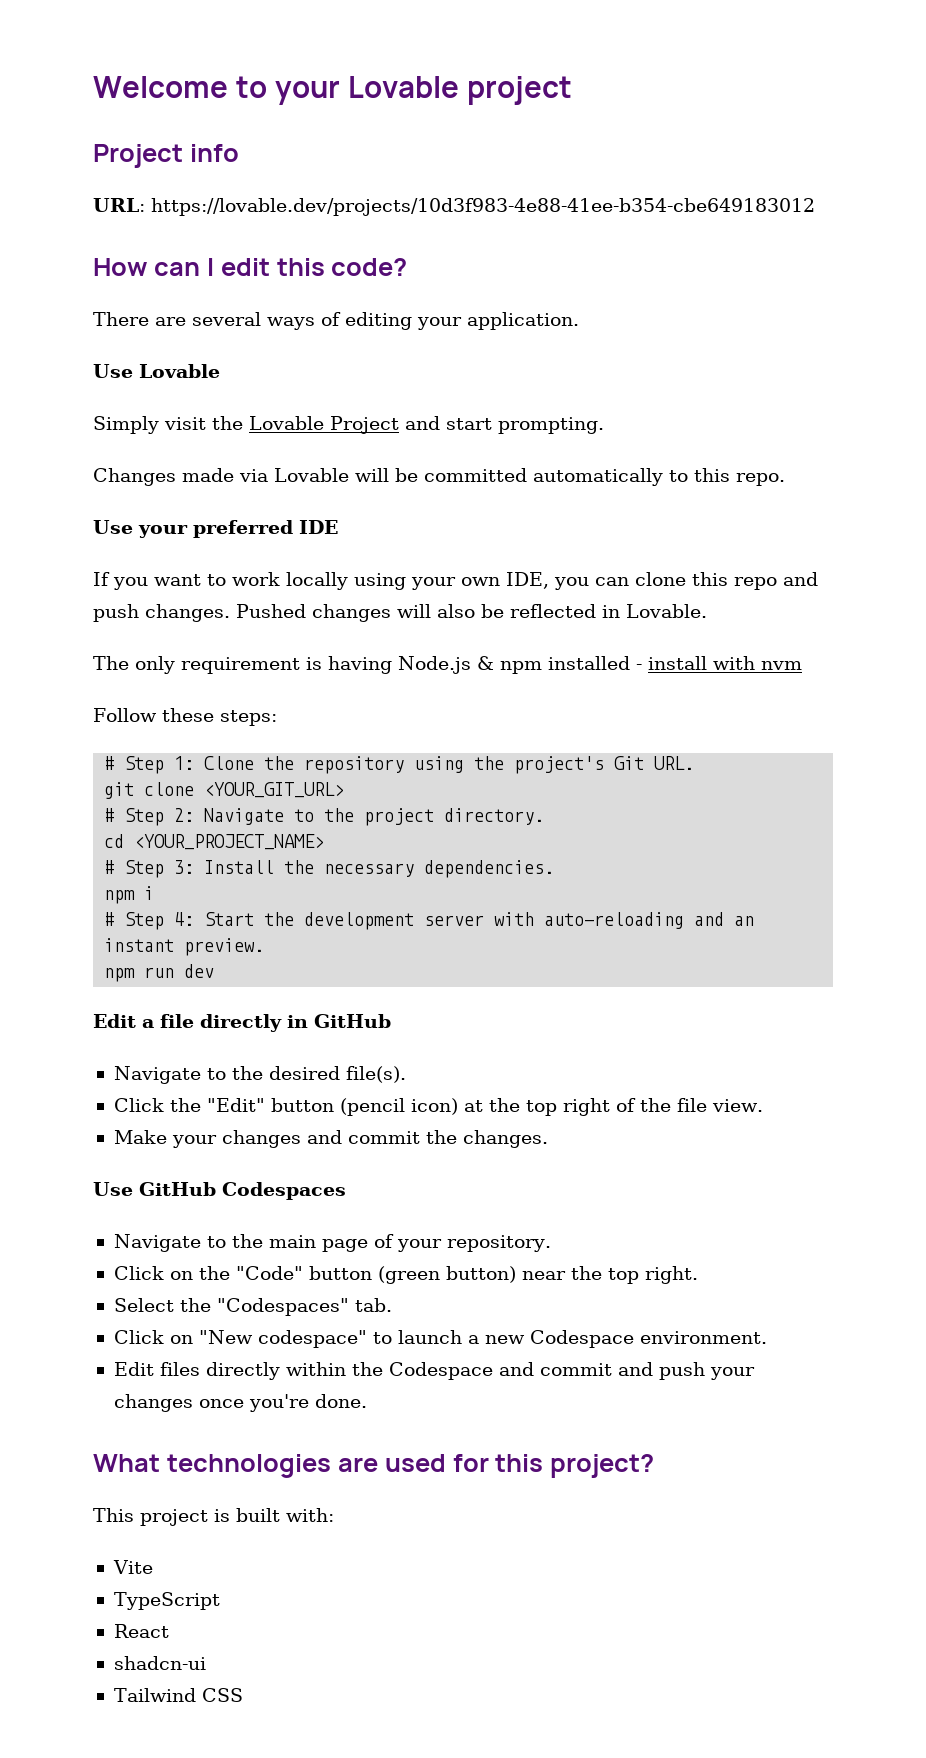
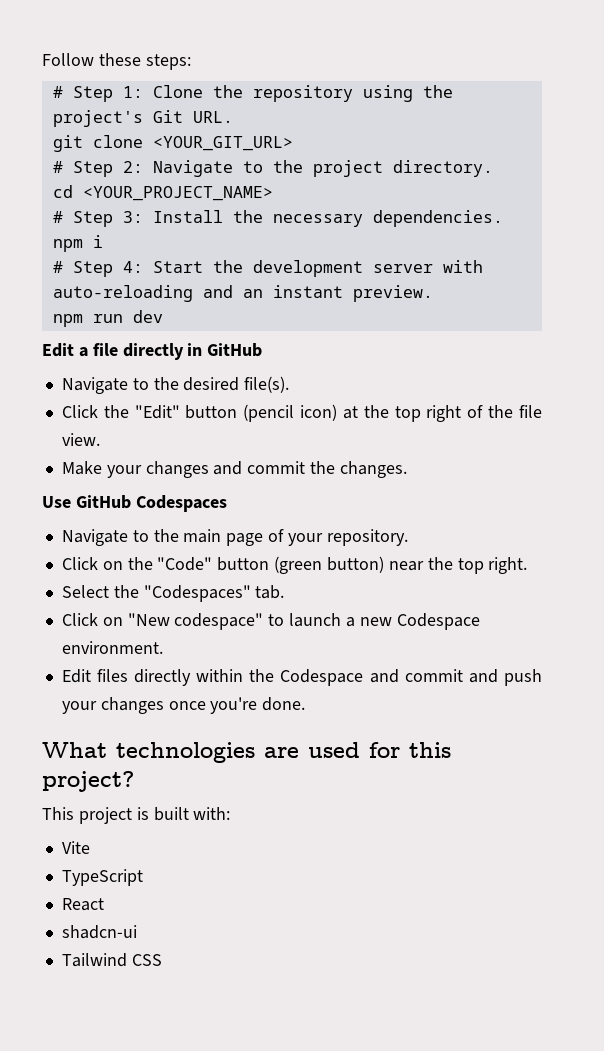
[93,76,572,105] [93,144,239,168] [93,198,815,216] [93,258,408,276] [93,312,579,330] [93,364,220,378] [93,416,604,434] [93,468,785,486] [93,520,338,538] [93,572,818,590] [93,604,707,622] [93,656,802,674] Welcome to your Lovable project // Project info // URL: https://lovable.dev/projects/10d3f983-4e88-41ee-b354-cbe649183012 // How can I edit this code? // There are several ways of editing your application. // Use Lovable // Simply visit the Lovable Project and start prompting. // Changes made via Lovable will be committed automatically to this repo. // Use your preferred IDE // If you want to work locally using your own IDE, you can clone this repo and push changes. Pushed changes will also be reflected in Lovable. // The only requirement is having Node.js & npm installed - install with nvm // -> (42, 59) none

